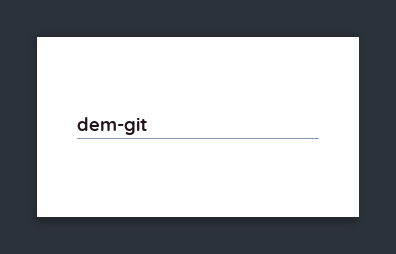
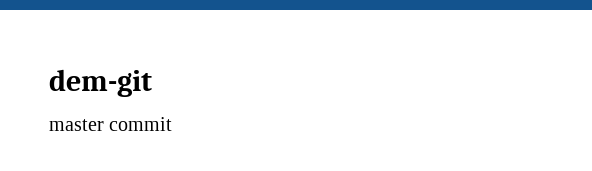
(148, 126) none -> [49,117,173,131] // master commit

